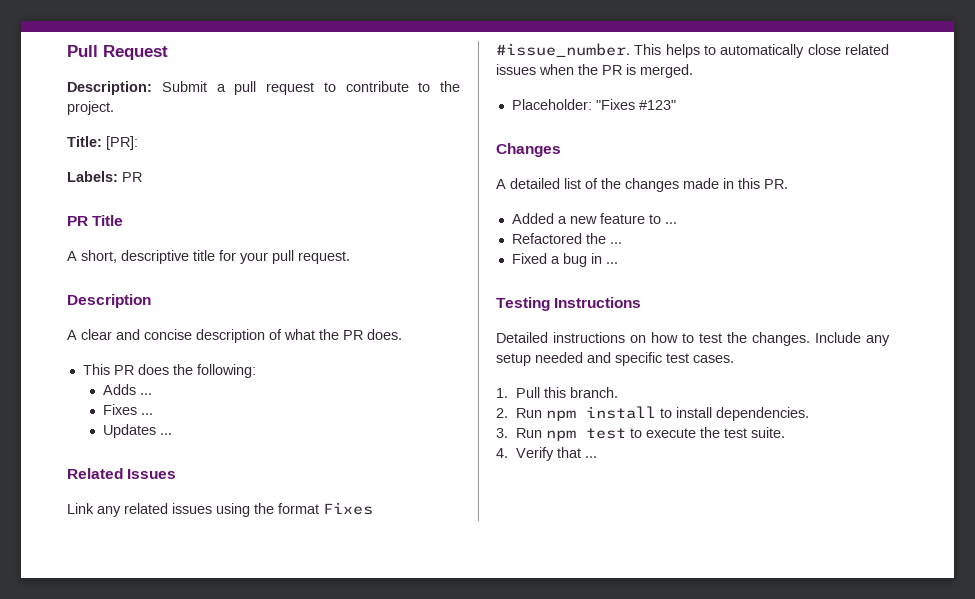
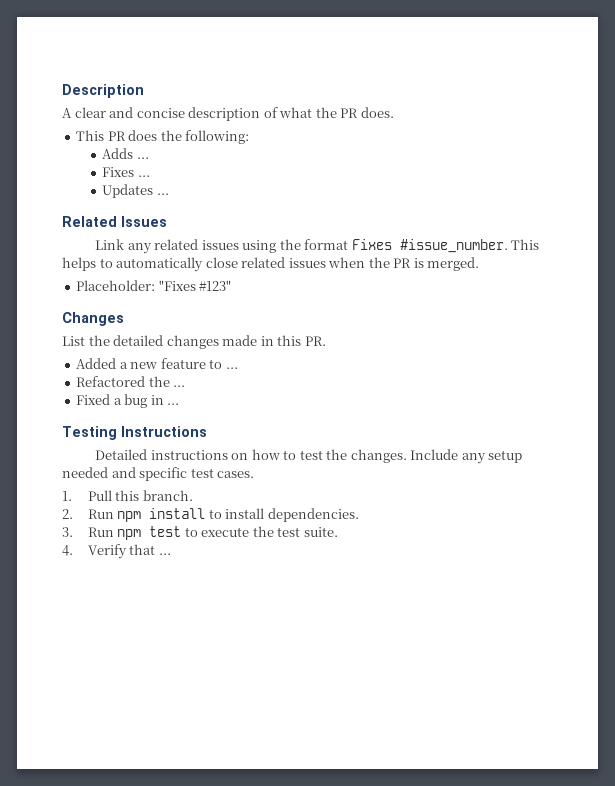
[67,45,168,60] [67,81,460,95] [67,101,114,115] [67,136,138,150] [67,171,142,182] [67,215,124,226] [67,250,350,264] Pull Request // Description: Submit a pull request to contribute to the project. // Title: [PR]: // Labels: PR // PR Title // A short, descriptive title for your pull request. // -> (62, 91) none
[496,178,621,189] A detailed list of the -> [62,335,164,346] List the detailed

